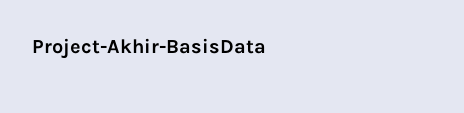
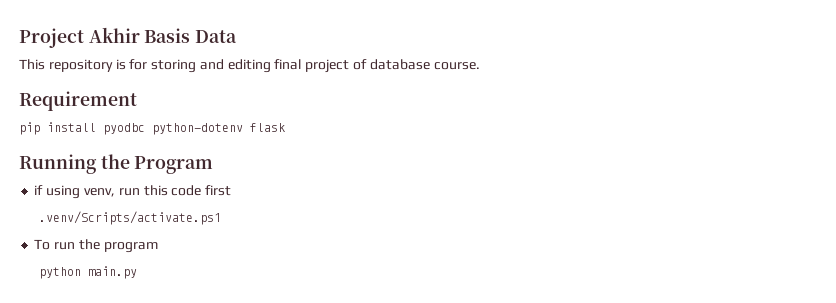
[32,38,266,59] Project-Akhir-BasisData -> [19,27,238,48] [19,59,480,73] [19,91,137,111] [19,122,285,135] [19,154,214,174] [34,185,232,199] [38,211,221,225] [34,239,158,253] [38,266,137,279] Project Akhir Basis Data // This repository is for storing and editing final project of database course. // Requirement // pip install pyodbc python-dotenv flask // Running the Program // if using venv, run this code first // .venv/Scripts/activate.ps1 // To run the program // python main.py

